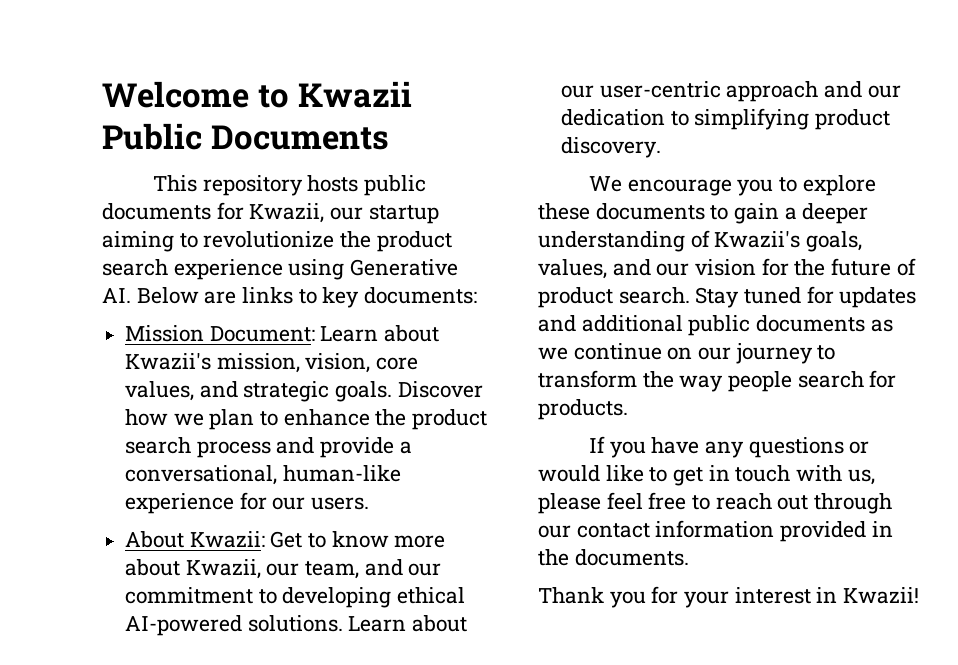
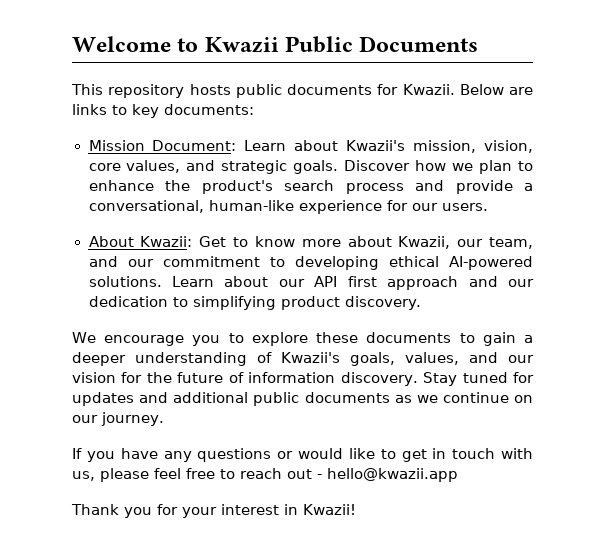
[249,203,439,224] [102,231,452,252] [102,259,459,280] [102,288,131,303] Kwazii, our startup aiming to revolutionize the product search experience using Generative AI. -> [402,84,455,95] Kwazii.
[412,409,488,430] product -> [201,180,273,194] product's
[599,81,721,98] user-centric -> [314,276,377,287] API first
[538,287,690,308] product search. -> [248,372,418,386] information discovery.
[735,343,836,364] [538,370,897,392] [538,399,628,420] journey to transform the way people search for products. -> [101,412,164,426] journey.
[814,493,893,514] [538,520,893,542] [538,549,689,566] through our contact information provided in the documents. -> [317,468,458,482] - hello@kwazii.app

